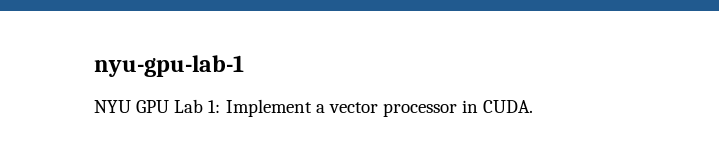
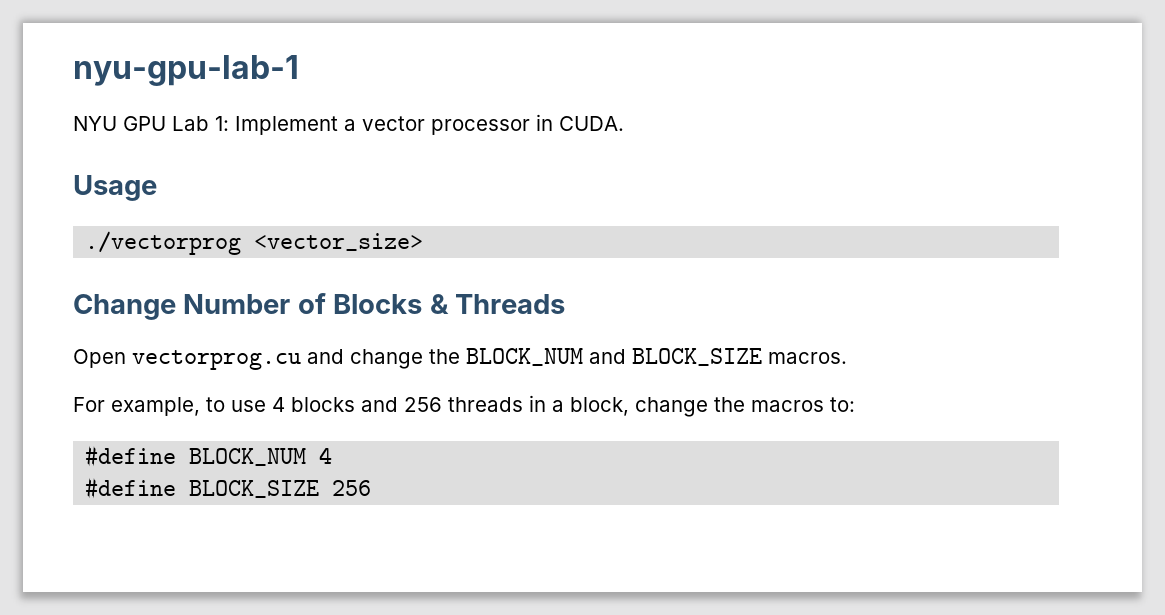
(534, 106) none -> [73,175,157,201] [85,231,424,255] [73,293,566,320] [73,348,847,370] [73,395,855,417] [85,445,333,467] [85,477,372,499] // Usage // ./vectorprog <vector_size> // Change Number of Blocks & Threads // Open vectorprog.cu and change the BLOCK_NUM and BLOCK_SIZE macros. // For example, to use 4 blocks and 256 threads in a block, change the macros to: // #define BLOCK_NUM 4 // #define BLOCK_SIZE 256

